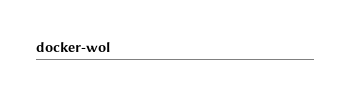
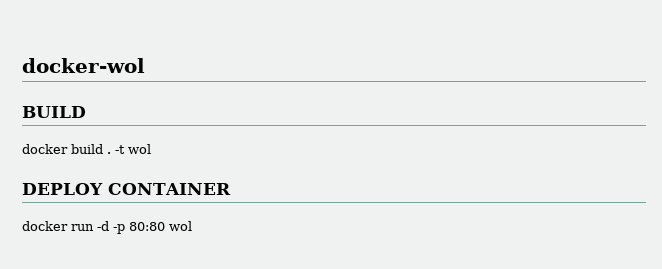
(110, 47) none -> [22,106,86,118] [22,144,151,154] [22,183,231,195] [22,221,192,234] // BUILD // docker build . -t wol // DEPLOY CONTAINER // docker run -d -p 80:80 wol

